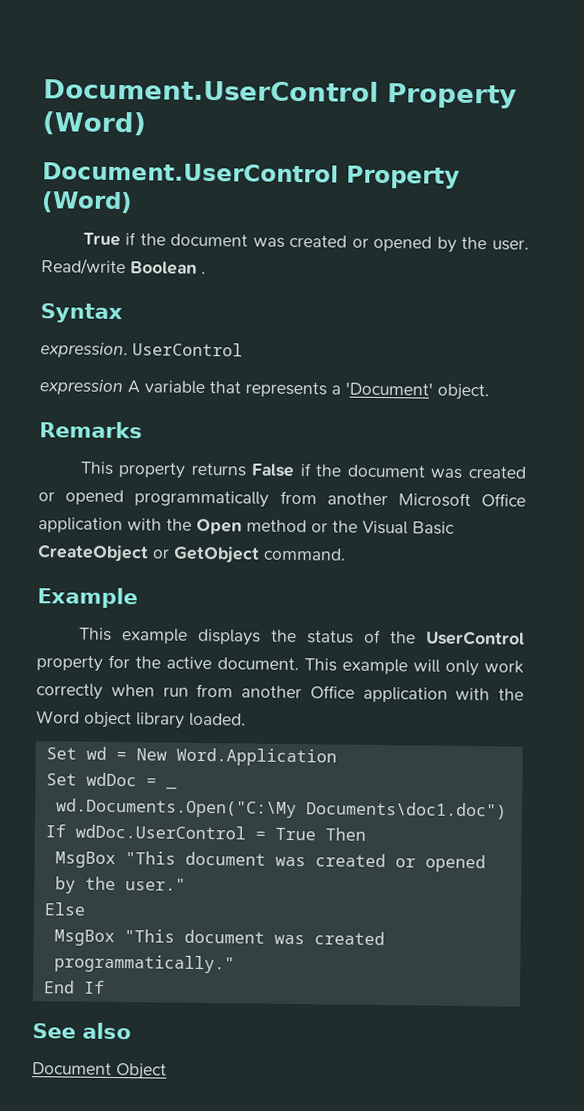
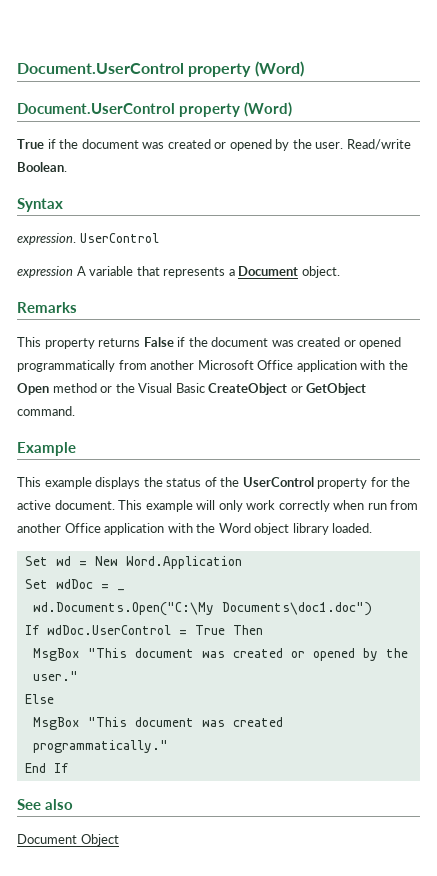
[43,78,517,109] Document.UserControl Property -> [17,63,252,77] Document.UserControl property
[346,165,460,189] Property -> [179,103,241,117] property
[130,261,206,275] Boolean . -> [17,162,67,172] Boolean.
[345,381,433,396] 'Document' -> [238,266,299,276] Document

